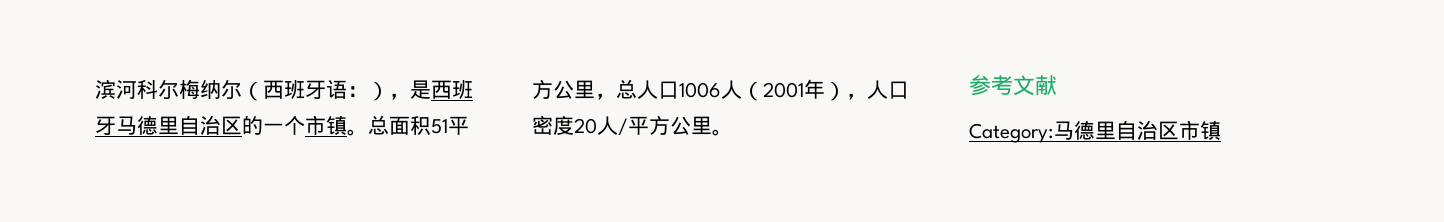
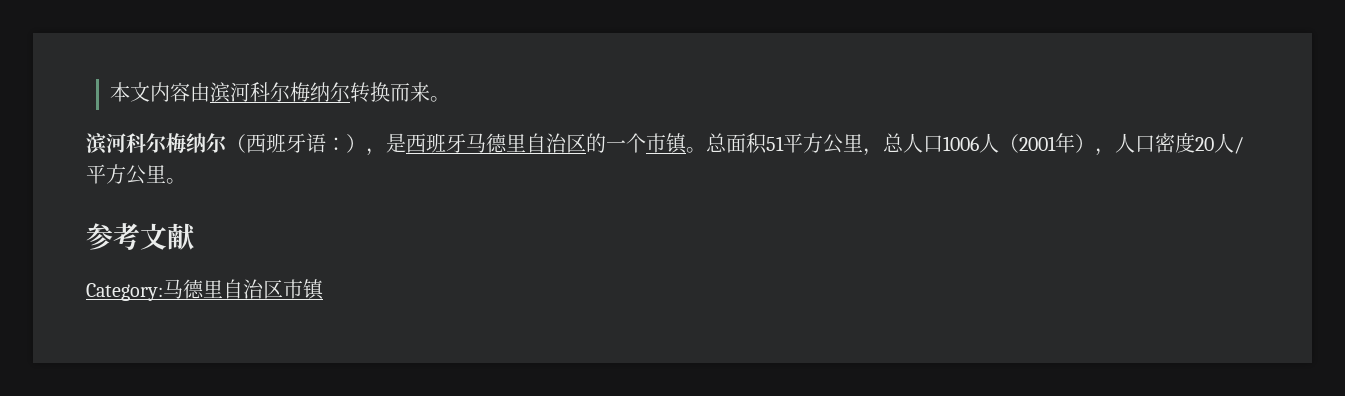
(95, 89) none -> [109,82,450,103] 本文内容由滨河科尔梅纳尔转换而来。 //

